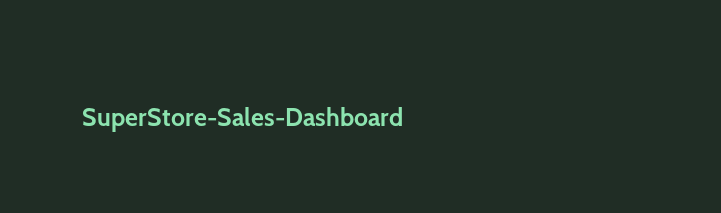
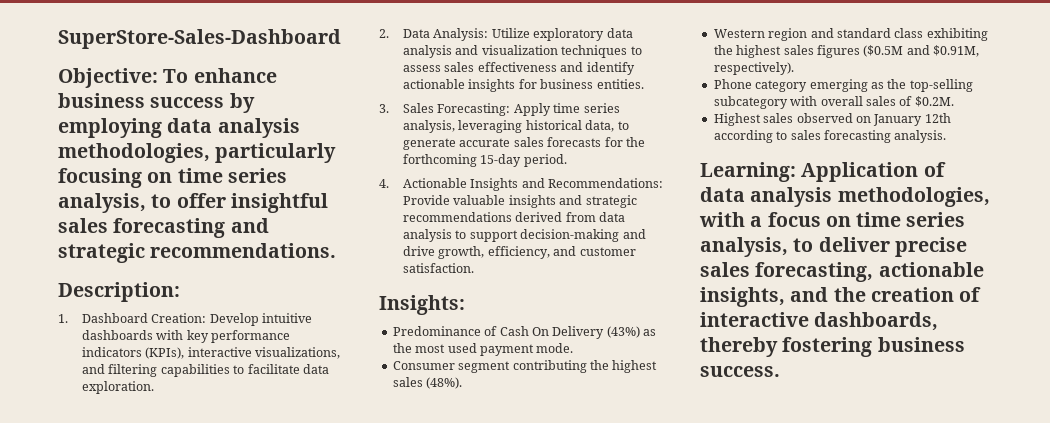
(403, 119) none -> [58,68,277,88] [58,93,255,113] [58,118,300,138] [58,143,337,163] [58,168,287,188] [58,193,328,213] [58,218,269,238] [58,243,337,263] [58,282,180,302] [58,313,313,326] [82,330,291,343] [82,347,341,359] [82,364,329,377] [82,381,155,394] [379,28,633,41] [403,45,642,58] [403,62,635,75] [403,79,644,92] [379,103,620,116] [403,120,629,133] [403,137,645,150] [403,154,567,167] [379,178,664,191] [403,195,637,208] [403,212,626,222] [403,229,646,242] [403,246,636,259] [403,263,475,273] [379,295,465,315] [392,326,656,339] [392,343,574,356] [392,360,658,373] [392,377,463,389] [713,28,988,41] [713,45,979,58] [713,62,794,75] [713,79,973,92] [713,96,954,109] [713,113,951,126] [713,130,947,143] [700,162,946,182] [700,187,990,207] [699,212,966,227] [700,237,967,257] [700,262,984,282] [700,287,982,307] [700,312,939,331] [700,337,965,357] [700,366,780,377] // Objective: To enhance business success by employing data analysis methodologies, particularly focusing on time series analysis, to offer insightful sales forecasting and strategic recommendations. // Description: // 1. Dashboard Creation: Develop intuitive dashboards with key performance indicators (KPIs), interactive visualizations, and filtering capabilities to facilitate data exploration. // 2. Data Analysis: Utilize exploratory data analysis and visualization techniques to assess sales effectiveness and identify actionable insights for business entities. // 3. Sales Forecasting: Apply time series analysis, leveraging historical data, to generate accurate sales forecasts for the forthcoming 15-day period. // 4. Actionable Insights and Recommendations: Provide valuable insights and strategic recommendations derived from data analysis to support decision-making and drive growth, efficiency, and customer satisfaction. // Insights: // Predominance of Cash On Delivery (43%) as the most used payment mode. // Consumer segment contributing the highest sales (48%). // Western region and standard class exhibiting the highest sales figures ($0.5M and $0.91M, respectively). // Phone category emerging as the top-selling subcategory with overall sales of $0.2M. // Highest sales observed on January 12th according to sales forecasting analysis. // Learning: Application of data analysis methodologies, with a focus on time series analysis, to deliver precise sales forecasting, actionable insights, and the creation of interactive dashboards, thereby fostering business success.

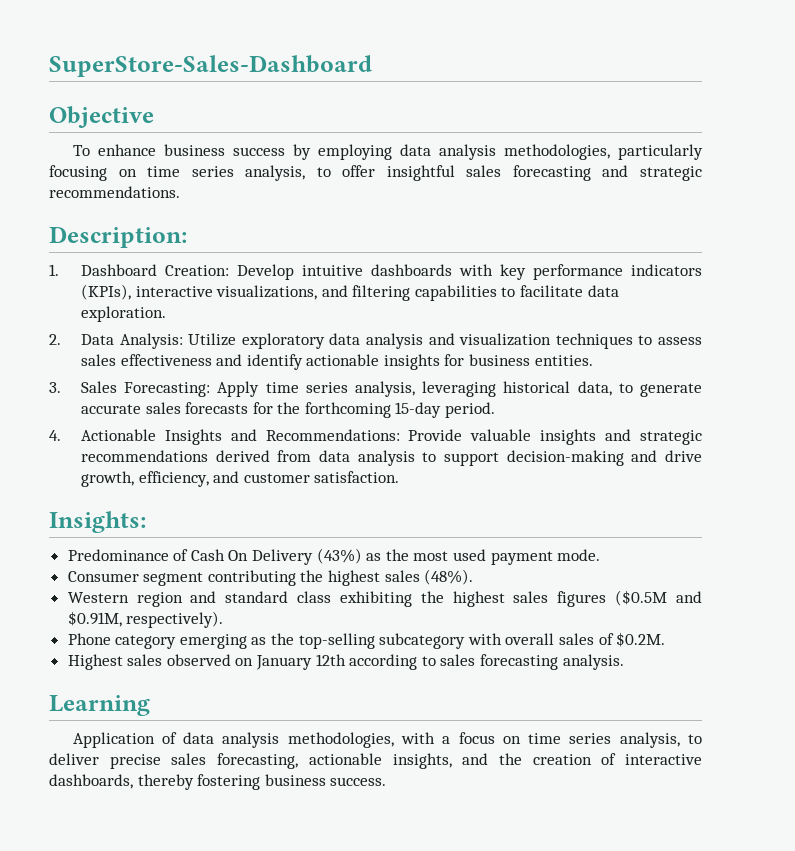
[58,68,158,88] Objective: -> [49,106,154,128] Objective //
[700,162,796,182] Learning: -> [49,695,150,716] Learning //

